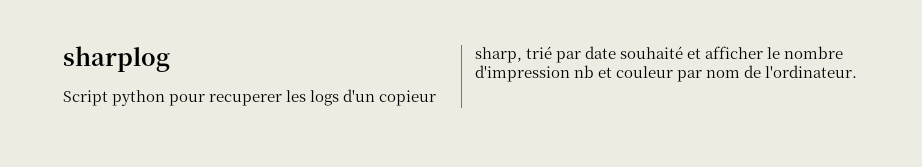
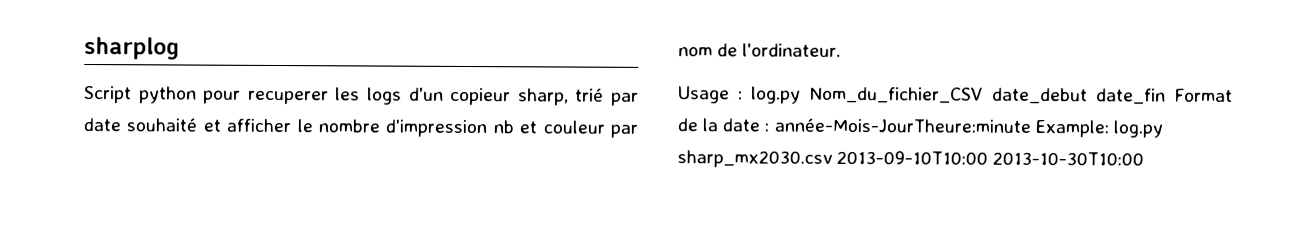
(858, 71) none -> [678,86,1233,105] [677,118,1163,138] [677,150,1145,168] // Usage : log.py Nom_du_fichier_CSV date_debut date_fin Format de la date : année-Mois-JourTheure:minute Example: log.py sharp_mx2030.csv 2013-09-10T10:00 2013-10-30T10:00

